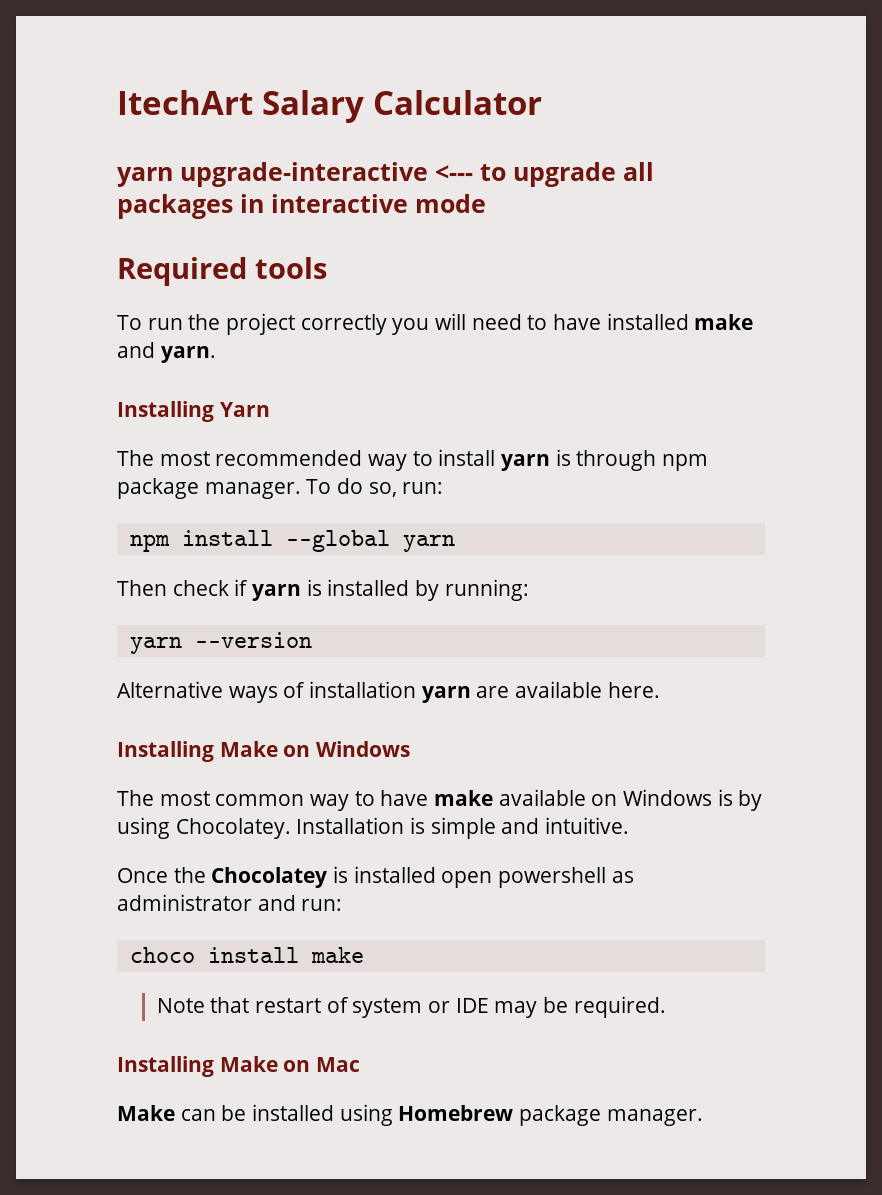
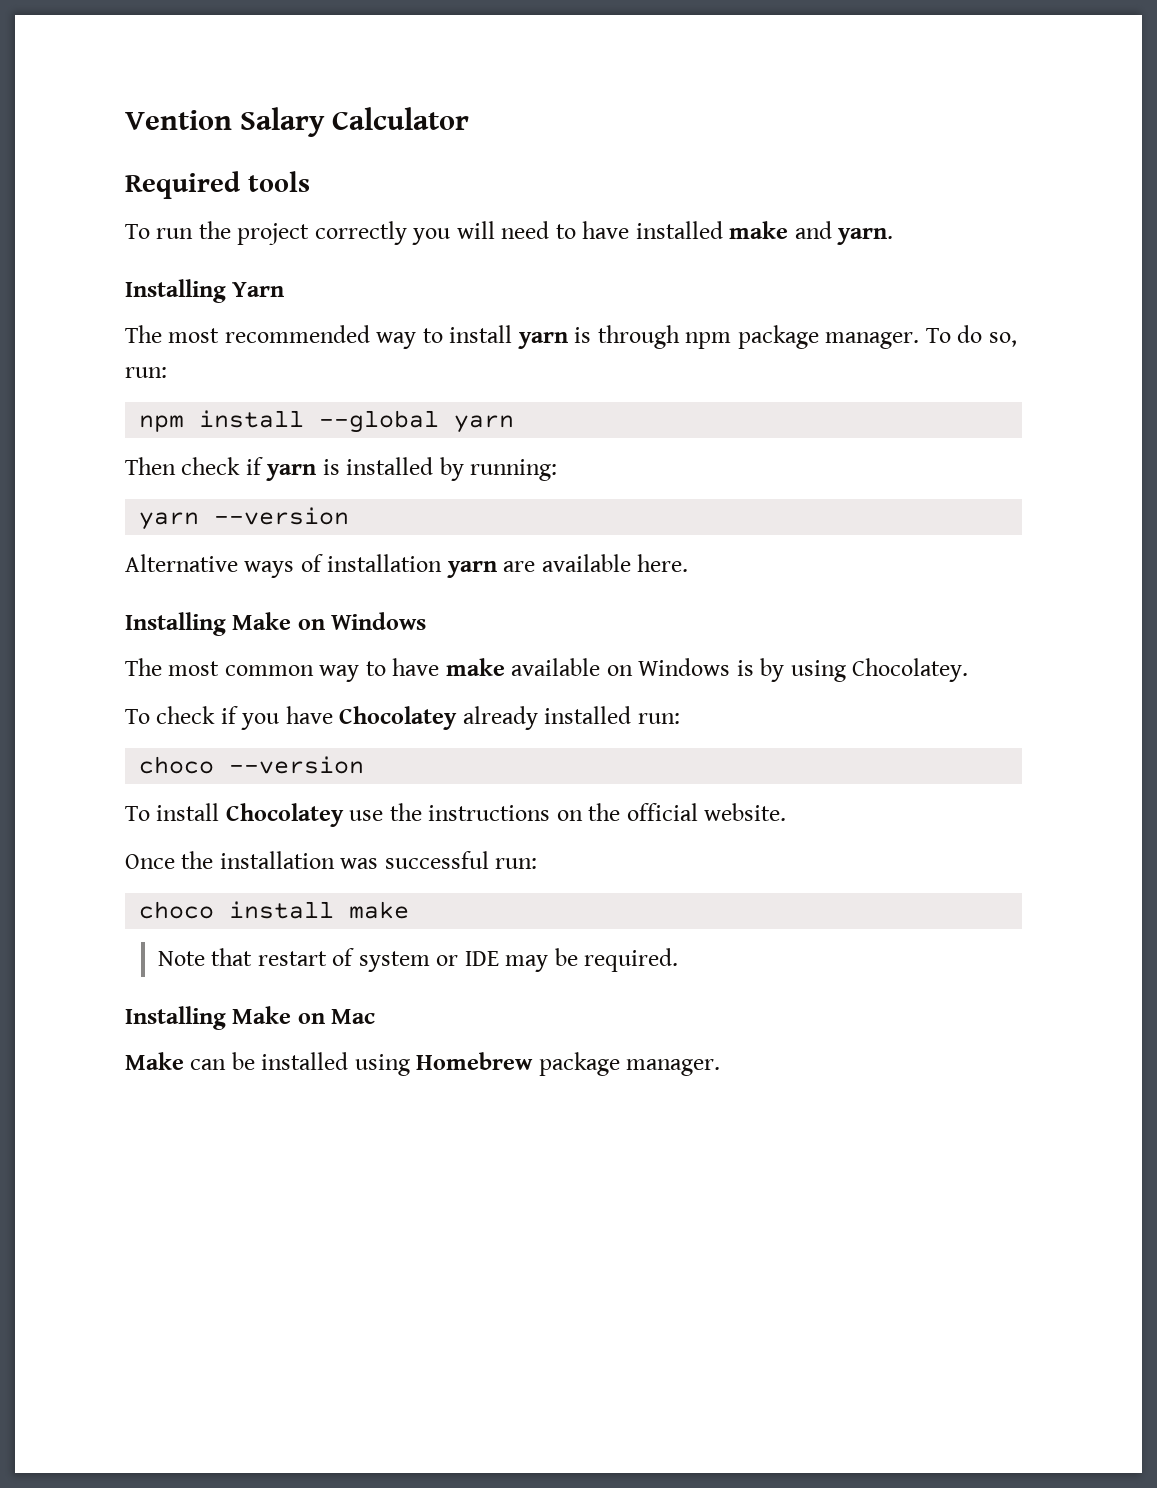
[117,90,253,115] ItechArt -> [125,110,232,130] Vention
[117,162,654,187] [117,194,486,219] // yarn upgrade-interactive <--- to upgrade all packages in interactive mode -> (470, 118) none
[296,817,630,839] [117,866,634,888] [117,894,296,911] Installation is simple and intuitive. // Once the Chocolatey is installed open powershell as administrator and -> [125,706,680,730] [139,756,365,774] [125,803,787,827] [125,851,489,869] // To check if you have Chocolatey already installed run: // choco --version // To install Chocolatey use the instructions on the official website. // Once the installation was successful

